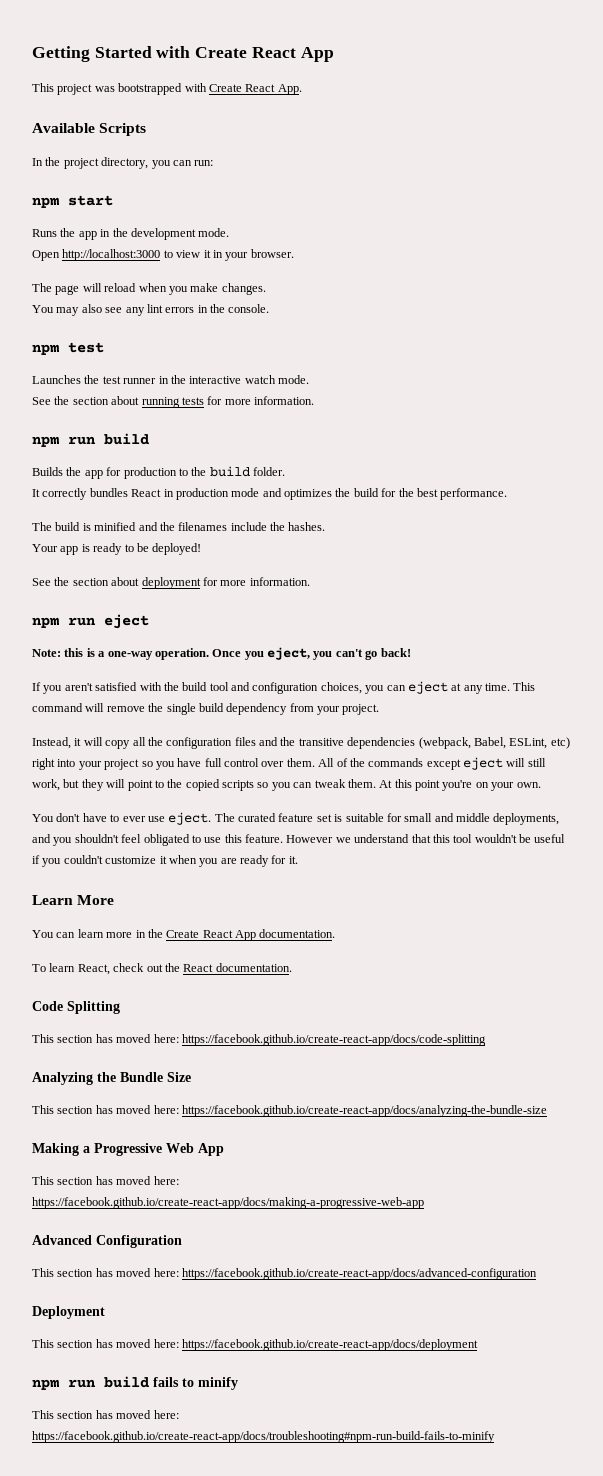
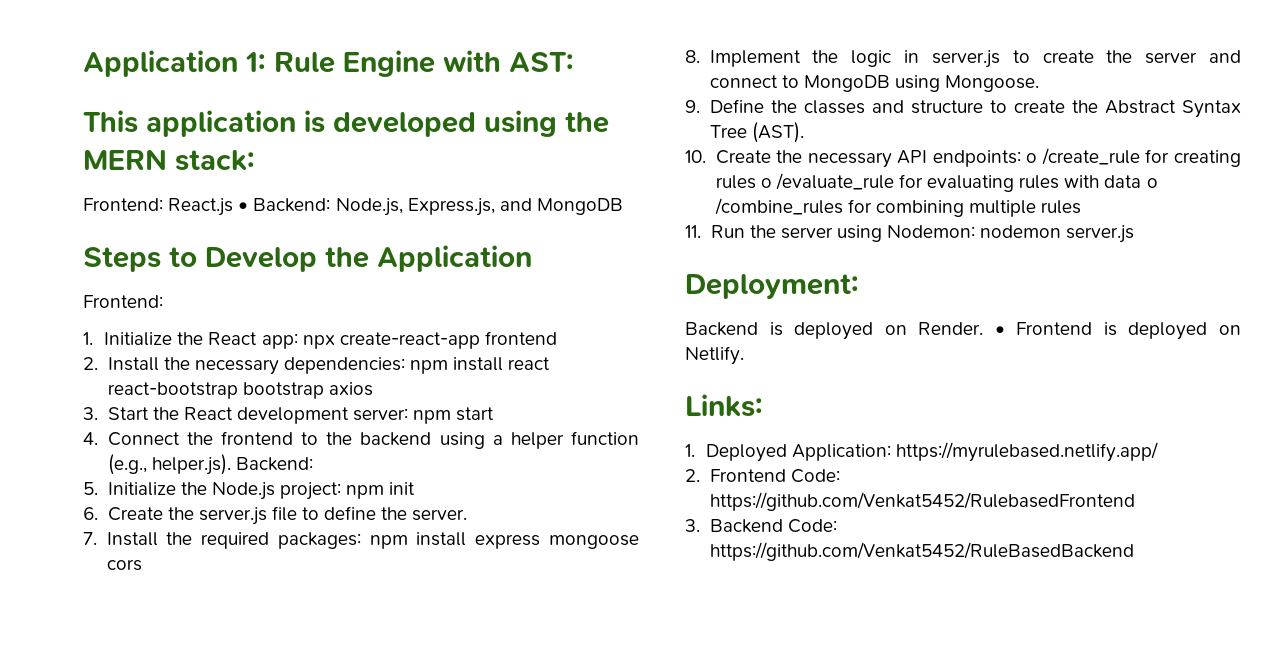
[32,46,334,62] [32,83,302,95] [32,123,147,136] [32,157,214,169] [32,195,113,208] [32,228,230,240] [32,249,294,261] [32,283,266,295] [32,304,270,316] [32,342,104,355] [32,375,309,384] [32,396,314,408] [32,433,149,447] [32,466,285,479] [32,488,508,500] [32,522,326,531] [32,543,202,555] [32,577,310,589] [32,614,149,629] [32,647,411,660] [32,681,536,694] [32,703,380,715] [32,737,570,749] [32,757,546,770] [32,779,541,791] [32,812,560,825] [32,834,566,846] [32,855,298,867] [32,895,115,905] [32,929,336,941] [32,963,292,975] [32,1001,120,1014] [32,1034,486,1046] [32,1072,191,1085] [32,1105,547,1117] [32,1143,224,1156] [32,1176,179,1185] [32,1197,424,1209] [32,1235,182,1248] [32,1268,537,1280] [32,1306,105,1319] [32,1339,478,1351] [32,1376,238,1390] [32,1410,179,1419] [32,1431,495,1443] Getting Started with Create React App // This project was bootstrapped with Create React App. // Available Scripts // In the project directory, you can run: // npm start // Runs the app in the development mode. // Open http://localhost:3000 to view it in your browser. // The page will reload when you make changes. // You may also see any lint errors in the console. // npm test // Launches the test runner in the interactive watch mode. // See the section about running tests for more information. // npm run build // Builds the app for production to the build folder. // It correctly bundles React in production mode and optimizes the build for the best performance. // The build is minified and the filenames include the hashes. // Your app is ready to be deployed! // See the section about deployment for more information. // npm run eject // Note: this is a one-way operation. Once you eject, you can't go back! // If you aren't satisfied with the build tool and configuration choices, you can eject at any time. This command will remove the single build dependency from your project. // Instead, it will copy all the configuration files and the transitive dependencies (webpack, Babel, ESLint, etc) right into your project so you have full control over them. All of the commands except eject will still work, but they will point to the copied scripts so you can tweak them. At this point you're on your own. // You don't have to ever use eject. The curated feature set is suitable for small and middle deployments, and you shouldn't feel obligated to use this feature. However we understand that this tool wouldn't be useful if you couldn't customize it when you are ready for it. // Learn More // You can learn more in the Create React App documentation. // To learn React, check out the React documentation. // Code Splitting // This section has moved here: https://facebook.github.io/create-react-app/docs/code-splitting // Analyzing the Bundle Size // This section has moved here: https://facebook.github.io/create-react-app/docs/analyzing-the-bundle-size // Making a Progressive Web App // This section has moved here: https://facebook.github.io/create-react-app/docs/making-a-progressive-web-app // Advanced Configuration // This section has moved here: https://facebook.github.io/create-react-app/docs/advanced-configuration // Deployment // This section has moved here: https://facebook.github.io/create-react-app/docs/deployment // npm run build fails to minify // This section has moved here: https://facebook.github.io/create-react-app/docs/troubleshooting#npm-run-build-fails-to-minify -> [83,50,574,77] [83,110,609,137] [83,149,255,171] [83,198,623,216] [83,245,532,272] [83,295,163,308] [83,331,557,349] [83,357,551,375] [107,382,373,399] [83,407,495,424] [83,431,639,449] [107,454,313,475] [83,482,416,500] [83,506,468,525] [83,532,639,549] [106,559,142,571] [685,50,1241,68] [709,75,1040,92] [685,99,1241,118] [709,122,804,143] [685,148,1241,168] [715,173,1158,192] [714,198,1082,217] [685,225,1135,243] [685,274,859,299] [685,322,1241,340] [685,346,744,365] [685,394,763,417] [685,442,1159,462] [685,469,840,483] [709,492,1135,511] [685,519,837,533] [709,542,1134,561] Application 1: Rule Engine with AST: // This application is developed using the MERN stack: // Frontend: React.js • Backend: Node.js, Express.js, and MongoDB // Steps to Develop the Application // Frontend: // 1. Initialize the React app: npx create-react-app frontend // 2. Install the necessary dependencies: npm install react react-bootstrap bootstrap axios // 3. Start the React development server: npm start // 4. Connect the frontend to the backend using a helper function (e.g., helper.js). Backend: // 5. Initialize the Node.js project: npm init // 6. Create the server.js file to define the server. // 7. Install the required packages: npm install express mongoose cors // 8. Implement the logic in server.js to create the server and connect to MongoDB using Mongoose. // 9. Define the classes and structure to create the Abstract Syntax Tree (AST). // 10. Create the necessary API endpoints: o /create_rule for creating rules o /evaluate_rule for evaluating rules with data o /combine_rules for combining multiple rules // 11. Run the server using Nodemon: nodemon server.js // Deployment: // Backend is deployed on Render. • Frontend is deployed on Netlify. // Links: // 1. Deployed Application: https://myrulebased.netlify.app/ // 2. Frontend Code: https://github.com/Venkat5452/RulebasedFrontend // 3. Backend Code: https://github.com/Venkat5452/RuleBasedBackend

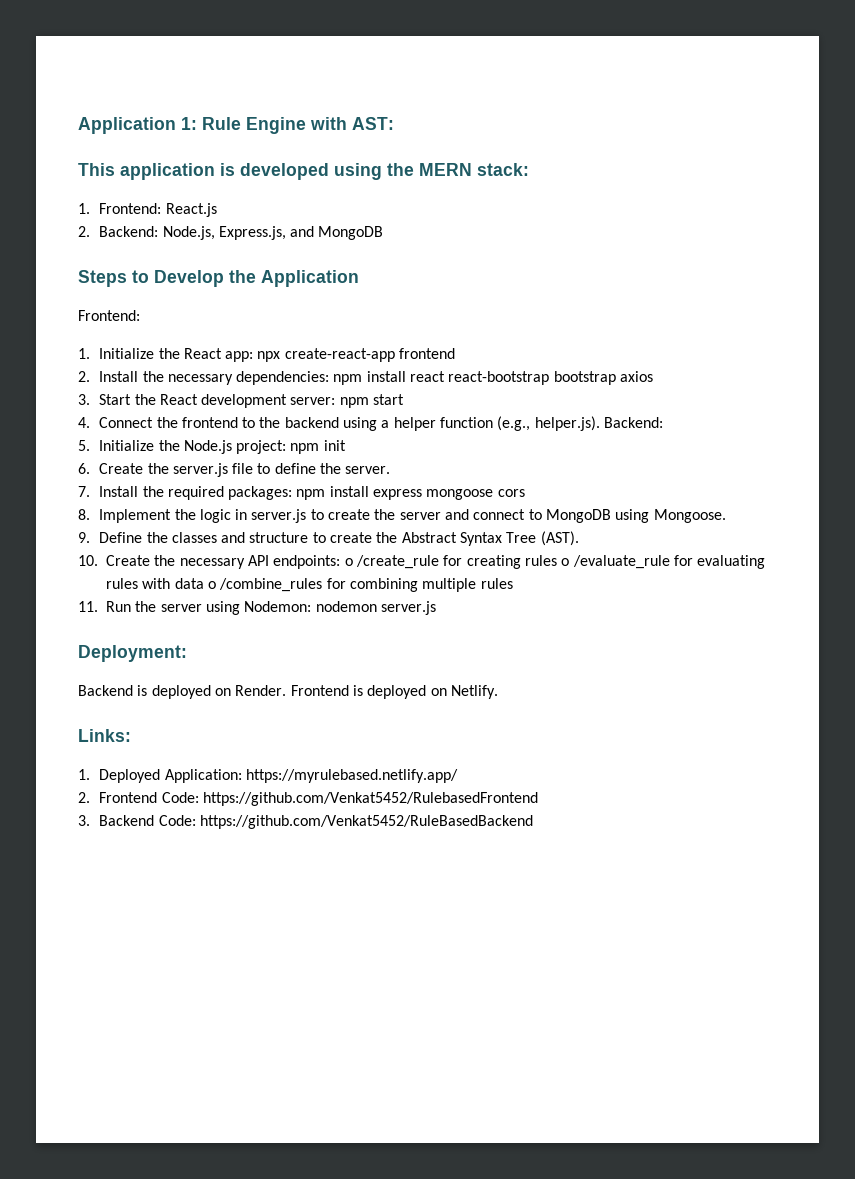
(255, 160) none -> [78,203,90,214] 1.
[238,202,249,211] • -> [78,226,90,237] // 2.
[994,326,1005,335] • -> (287, 690) none

